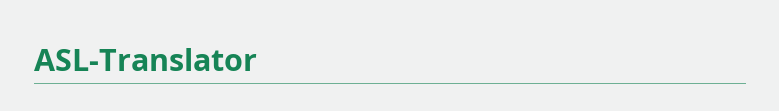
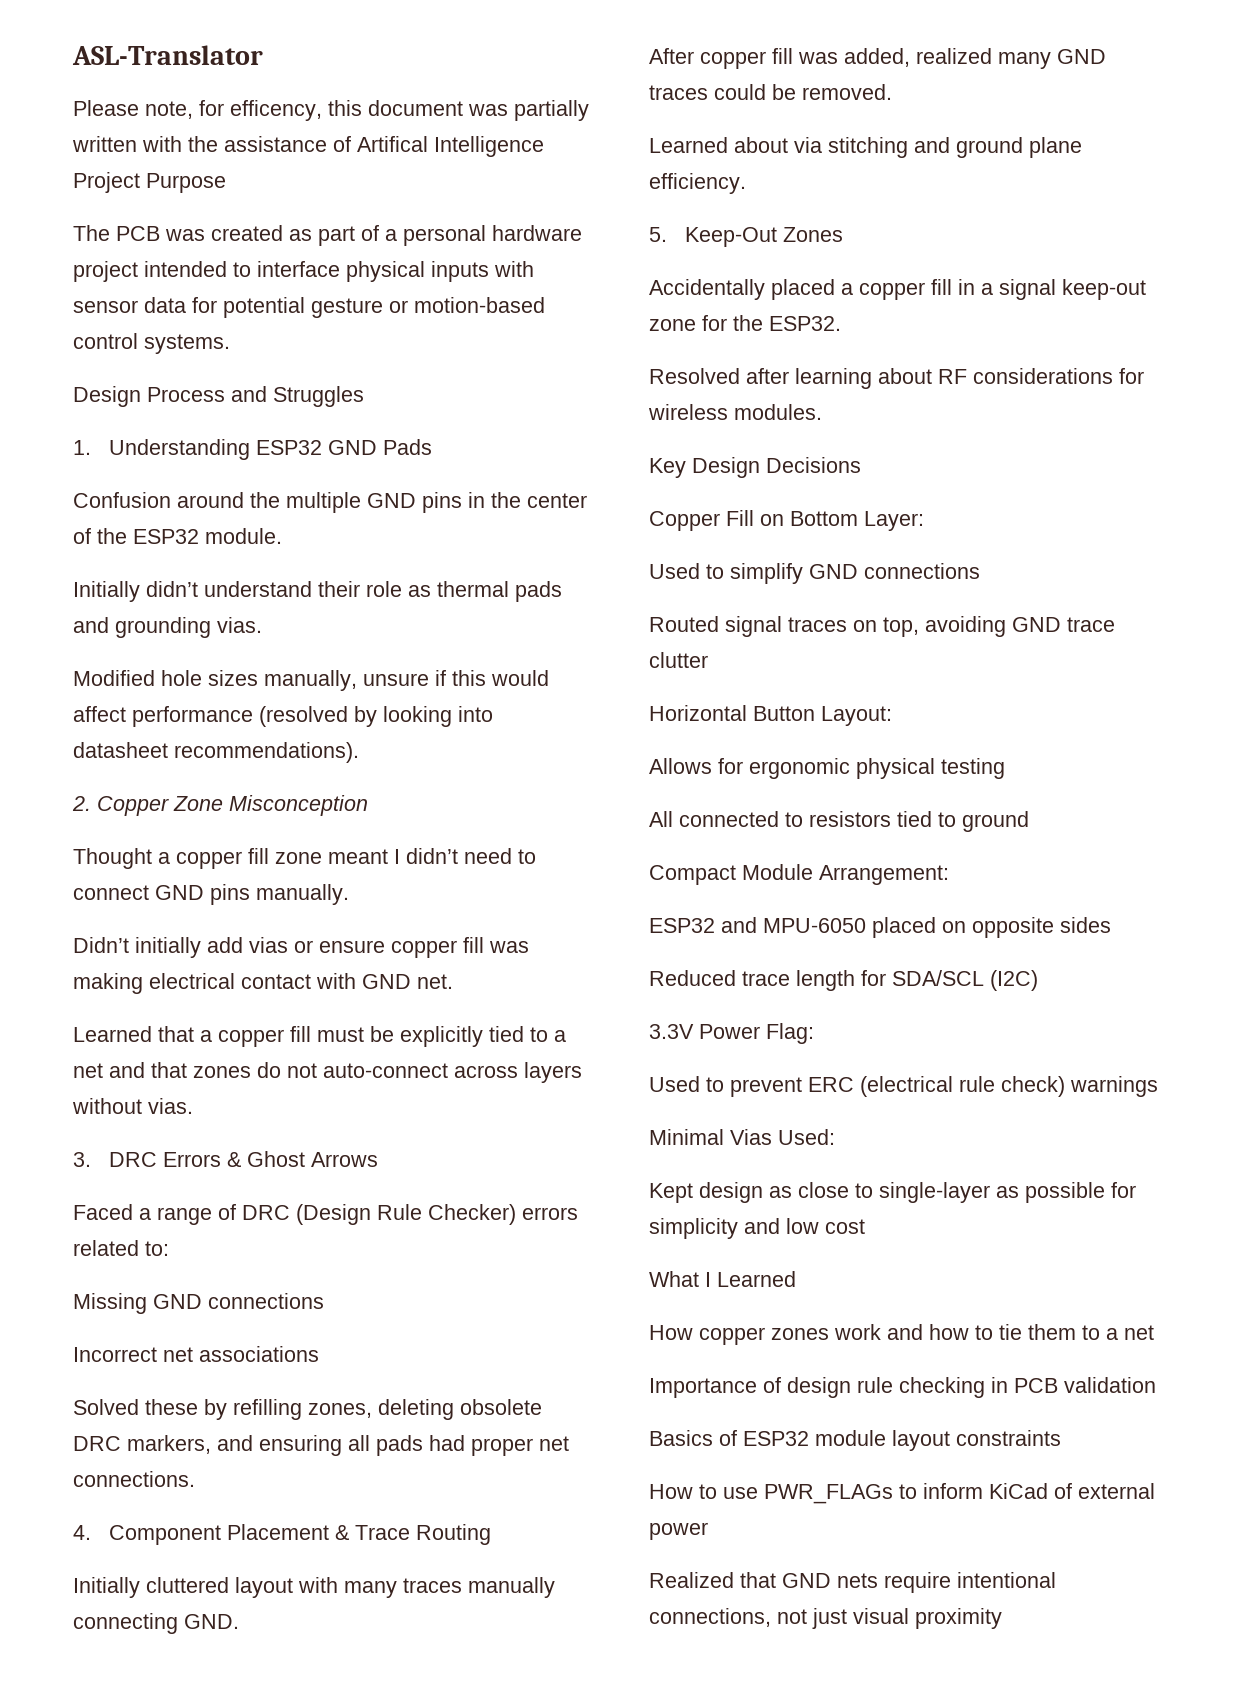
(257, 59) none -> [73,100,589,121] [72,136,544,157] [73,172,226,193] [73,225,582,246] [73,261,534,282] [73,297,545,318] [73,333,230,354] [73,386,364,407] [73,439,433,460] [73,492,587,513] [73,528,282,544] [73,581,562,602] [73,617,262,638] [73,670,549,691] [73,706,493,727] [73,742,359,763] [72,795,368,816] [73,848,536,869] [73,884,349,905] [73,937,529,958] [73,973,453,994] [73,1026,566,1047] [73,1062,582,1083] [72,1098,193,1114] [73,1151,379,1167] [73,1204,578,1225] [73,1240,169,1256] [73,1293,324,1314] [73,1346,319,1362] [73,1399,542,1420] [73,1435,569,1456] [73,1471,195,1487] [73,1524,492,1545] [73,1577,555,1598] [73,1613,239,1634] [649,48,1106,69] [649,84,892,100] [649,137,1082,158] [649,173,746,194] [649,227,844,247] [649,279,1146,300] [649,315,841,331] [649,368,1144,389] [648,404,822,420] [649,457,861,478] [649,510,924,531] [649,563,980,584] [649,616,1115,637] [649,652,708,668] [649,705,892,726] [649,758,1005,779] [649,811,1029,832] [649,864,949,885] [649,917,1111,938] [649,970,1038,991] [649,1023,814,1044] [649,1076,1158,1097] [649,1129,835,1145] [649,1182,1136,1203] [649,1218,865,1239] [649,1271,796,1287] [649,1324,1154,1345] [649,1377,1156,1398] [649,1430,1061,1451] [649,1483,1155,1504] [649,1522,708,1540] [649,1572,1056,1593] [649,1608,1002,1629] // Please note, for efficency, this document was partially written with the assistance of Artifical Intelligence Project Purpose // The PCB was created as part of a personal hardware project intended to interface physical inputs with sensor data for potential gesture or motion-based control systems. // Design Process and Struggles // 1. Understanding ESP32 GND Pads // Confusion around the multiple GND pins in the center of the ESP32 module. // Initially didn’t understand their role as thermal pads and grounding vias. // Modified hole sizes manually, unsure if this would affect performance (resolved by looking into datasheet recommendations). // 2. Copper Zone Misconception // Thought a copper fill zone meant I didn’t need to connect GND pins manually. // Didn’t initially add vias or ensure copper fill was making electrical contact with GND net. // Learned that a copper fill must be explicitly tied to a net and that zones do not auto-connect across layers without vias. // 3. DRC Errors & Ghost Arrows // Faced a range of DRC (Design Rule Checker) errors related to: // Missing GND connections // Incorrect net associations // Solved these by refilling zones, deleting obsolete DRC markers, and ensuring all pads had proper net connections. // 4. Component Placement & Trace Routing // Initially cluttered layout with many traces manually connecting GND. // After copper fill was added, realized many GND traces could be removed. // Learned about via stitching and ground plane efficiency. // 5. Keep-Out Zones // Accidentally placed a copper fill in a signal keep-out zone for the ESP32. // Resolved after learning about RF considerations for wireless modules. // Key Design Decisions // Copper Fill on Bottom Layer: // Used to simplify GND connections // Routed signal traces on top, avoiding GND trace clutter // Horizontal Button Layout: // Allows for ergonomic physical testing // All connected to resistors tied to ground // Compact Module Arrangement: // ESP32 and MPU-6050 placed on opposite sides // Reduced trace length for SDA/SCL (I2C) // 3.3V Power Flag: // Used to prevent ERC (electrical rule check) warnings // Minimal Vias Used: // Kept design as close to single-layer as possible for simplicity and low cost // What I Learned // How copper zones work and how to tie them to a net // Importance of design rule checking in PCB validation // Basics of ESP32 module layout constraints // How to use PWR_FLAGs to inform KiCad of external power // Realized that GND nets require intentional connections, not just visual proximity

